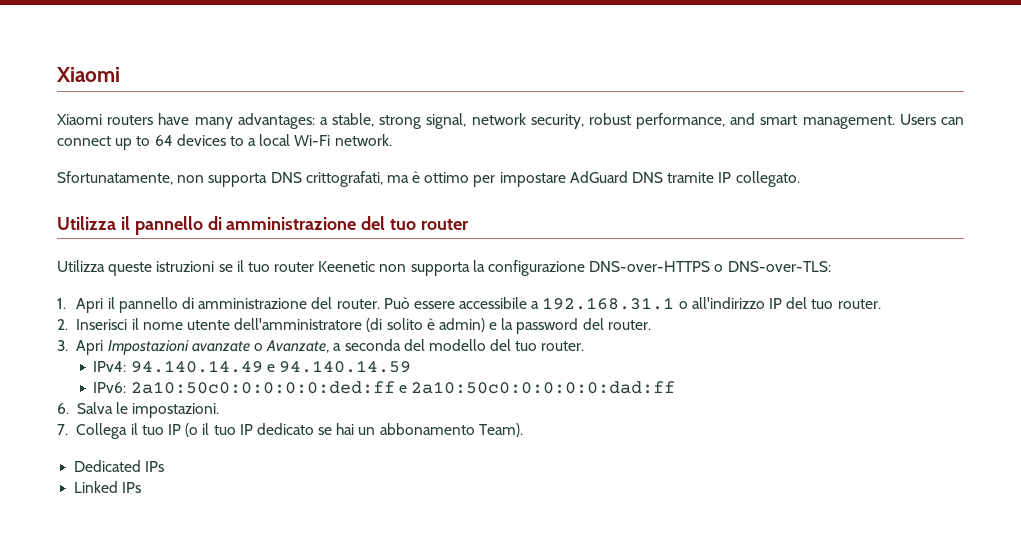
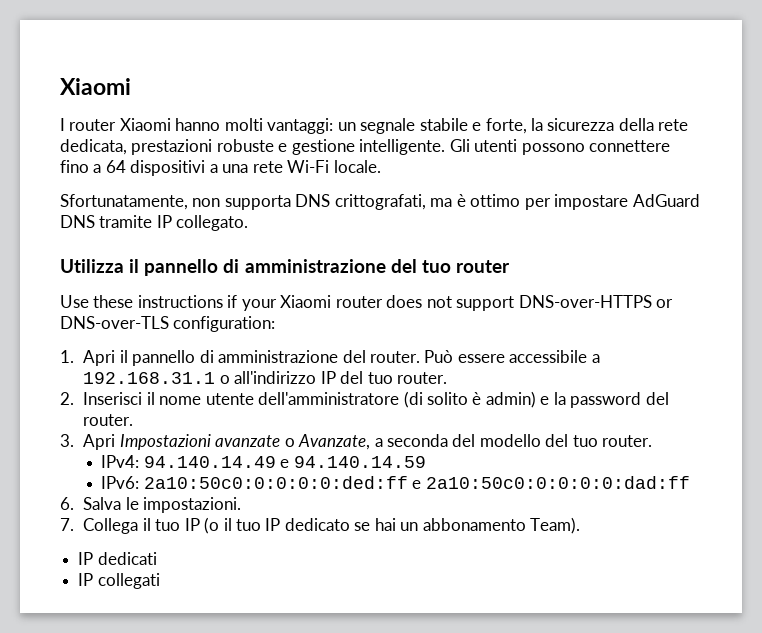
[57,113,964,129] [57,134,392,150] Xiaomi routers have many advantages: a stable, strong signal, network security, robust performance, and smart management. Users can connect up to 64 devices to a local Wi-Fi network. -> [60,118,689,134] [60,139,671,155] [60,160,381,176] I router Xiaomi hanno molti vantaggi: un segnale stabile e forte, la sicurezza della rete dedicata, prestazioni robuste e gestione intelligente. Gli utenti possono connettere fino a 64 dispositivi a una rete Wi-Fi locale.
[57,260,831,276] Utilizza queste istruzioni se il tuo router Keenetic non supporta la configurazione DNS-over-HTTPS o DNS-over-TLS: -> [60,295,674,311] [60,316,276,332] Use these instructions if your Xiaomi router does not support DNS-over-HTTPS or DNS-over-TLS configuration:
[74,460,165,472] [74,481,142,493] Dedicated IPs // Linked IPs -> [78,552,157,565] [78,573,160,589] IP dedicati // IP collegati

